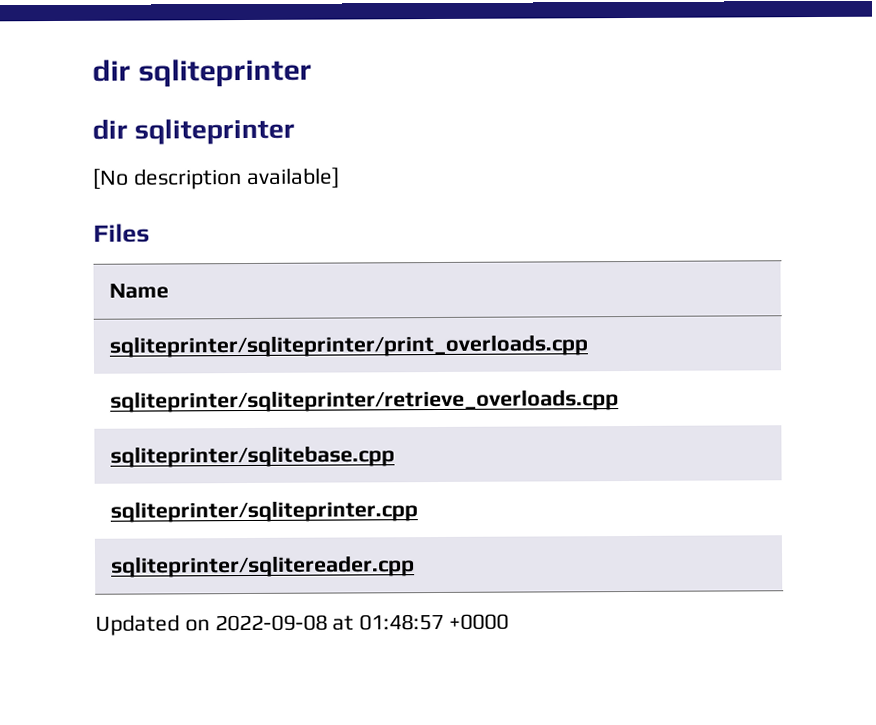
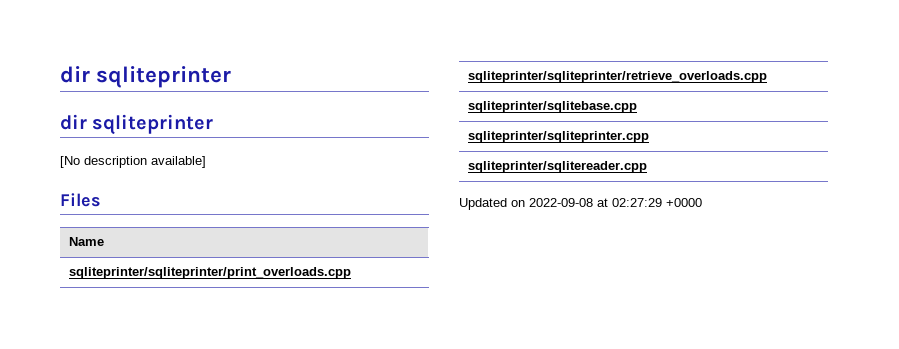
[359,613,445,631] 01:48:57 -> [612,198,662,207] 02:27:29

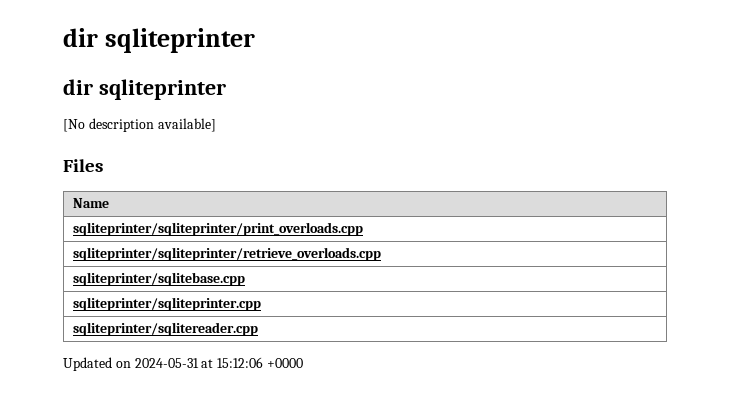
[529,198,662,207] 2022-09-08 at 02:27:29 -> [134,357,264,368] 2024-05-31 at 15:12:06

